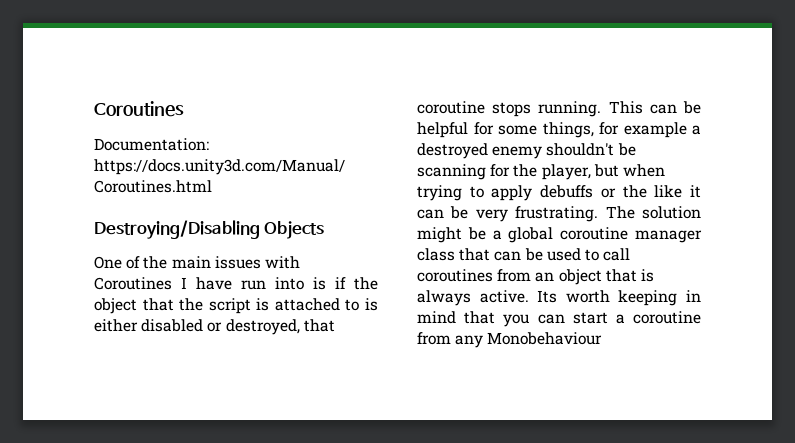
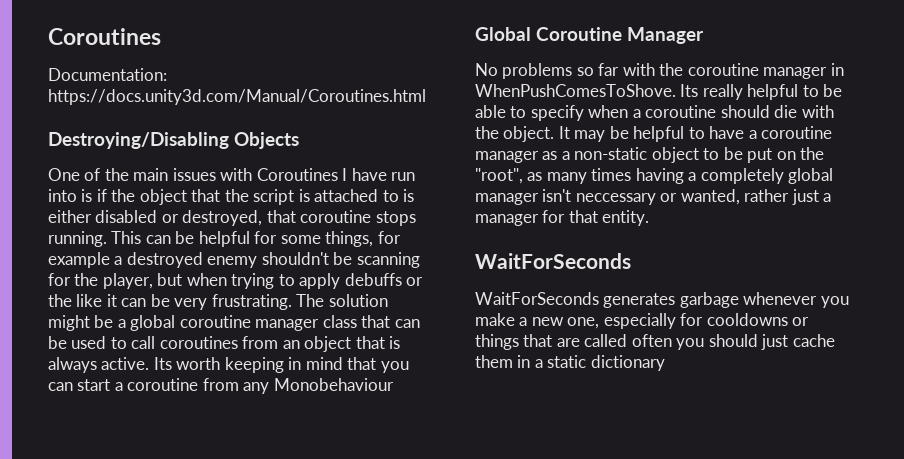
(603, 338) none -> [475,27,704,44] [475,63,844,79] [475,84,843,100] [475,105,834,121] [475,126,833,142] [475,147,825,163] [475,168,834,184] [475,189,832,205] [475,210,650,226] [475,253,631,269] [475,292,849,308] [475,313,810,329] [475,334,835,350] [475,355,665,371] // Global Coroutine Manager // No problems so far with the coroutine manager in WhenPushComesToShove. Its really helpful to be able to specify when a coroutine should die with the object. It may be helpful to have a coroutine manager as a non-static object to be put on the "root", as many times having a completely global manager isn't neccessary or wanted, rather just a manager for that entity. // WaitForSeconds // WaitForSeconds generates garbage whenever you make a new one, especially for cooldowns or things that are called often you should just cache them in a static dictionary

